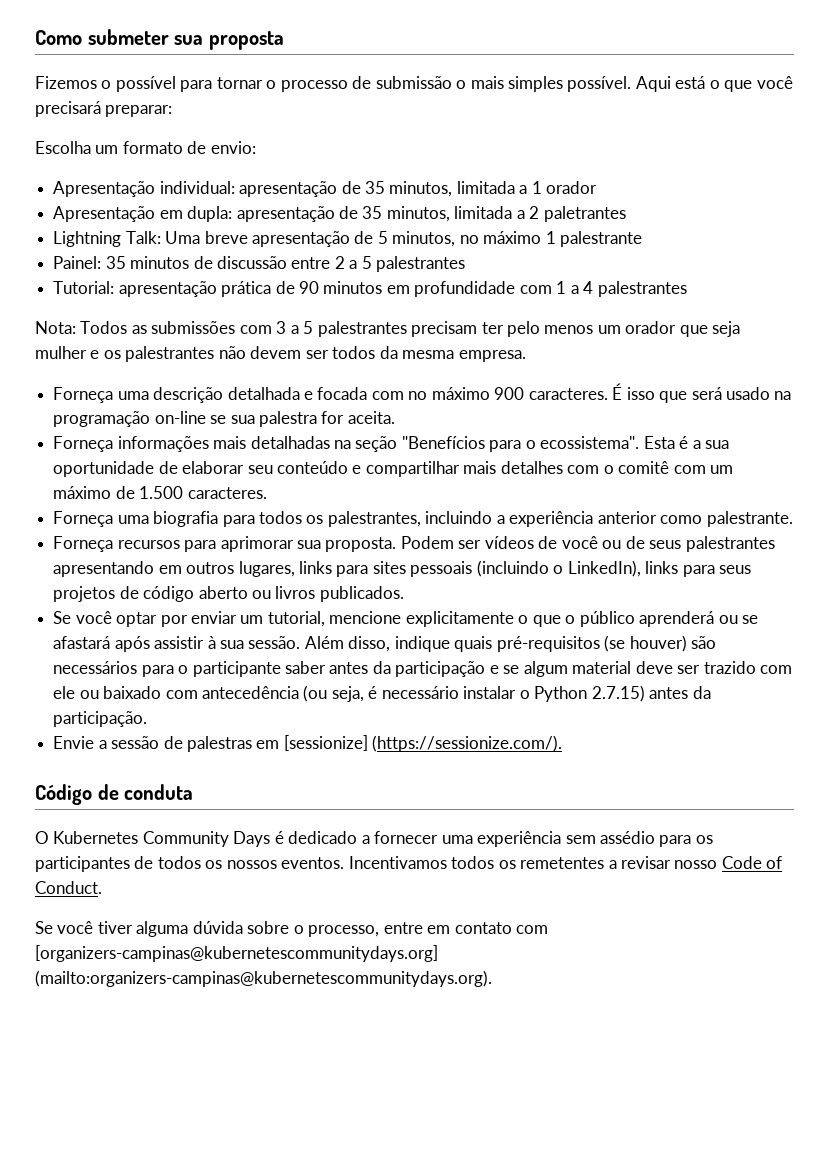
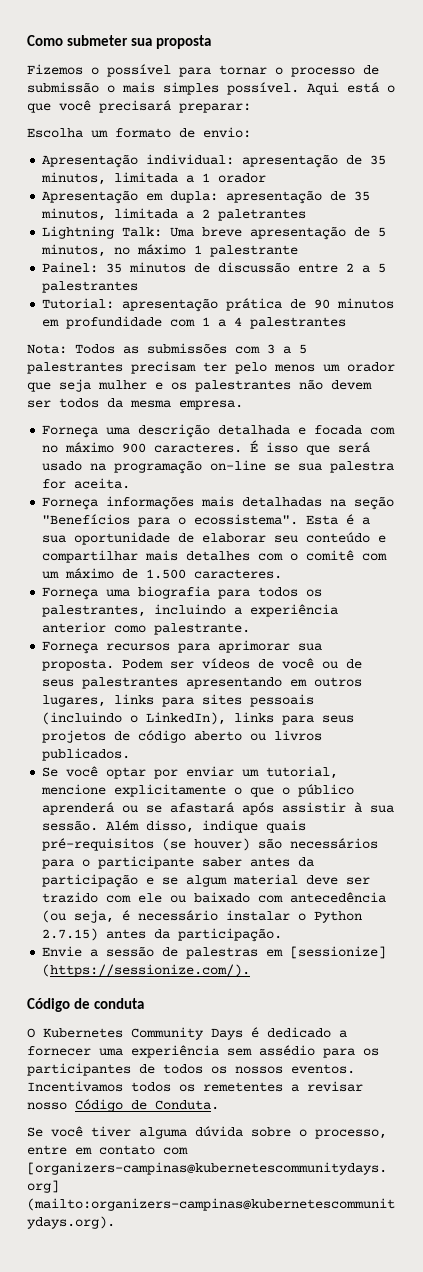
[721,856,783,869] [35,881,102,894] Code of Conduct. -> [75,1099,219,1112] Código de Conduta.

